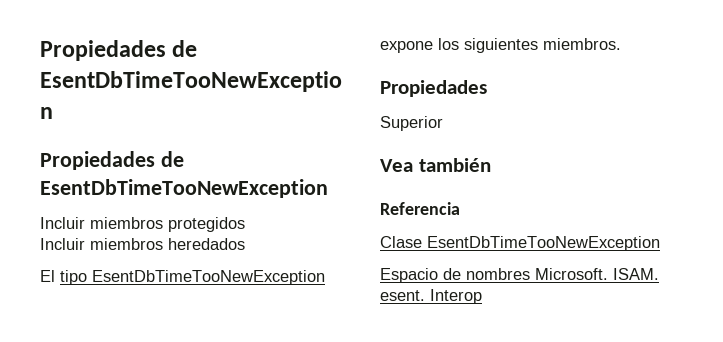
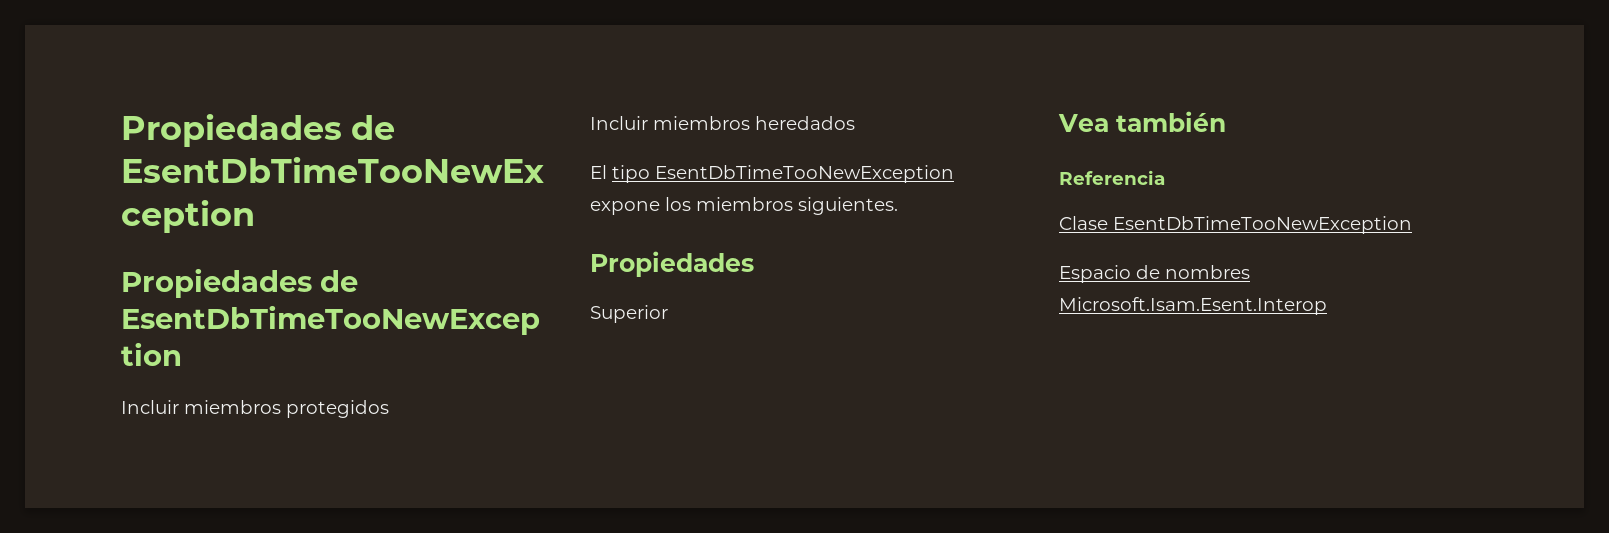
[464,38,621,53] siguientes miembros. -> [696,197,898,215] miembros siguientes.
[535,268,659,280] [380,289,482,304] Microsoft. ISAM. esent. Interop -> [1059,297,1327,315] Microsoft.Isam.Esent.Interop

